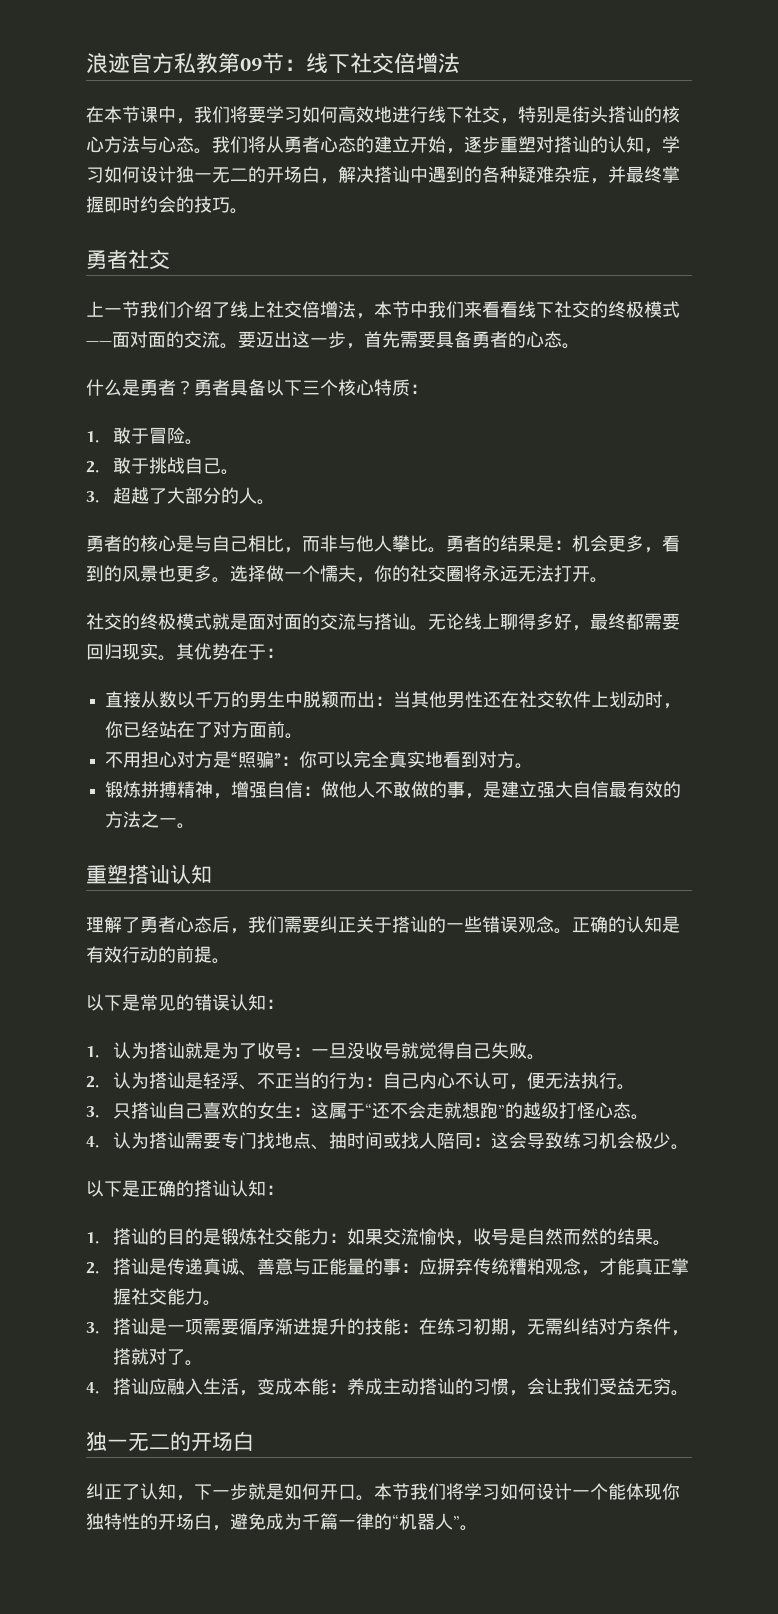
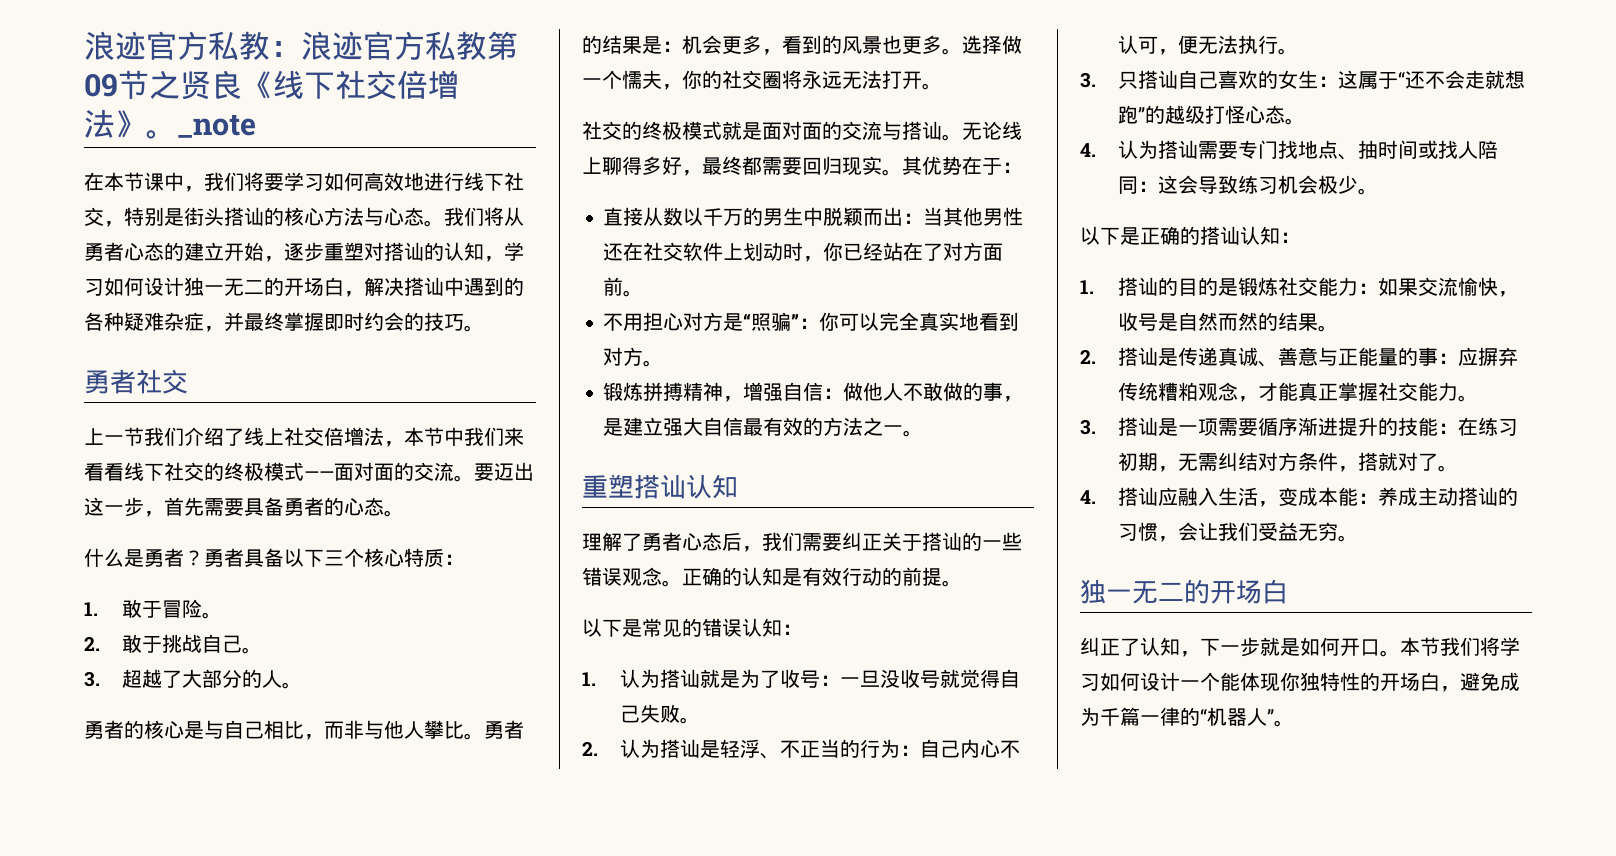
[86,53,306,74] 浪迹官方私教第09节： -> [84,31,518,60] [84,70,273,100] 浪迹官方私教：浪迹官方私教第09节之贤良《
(460, 63) none -> [115,110,256,139] 》。_note

